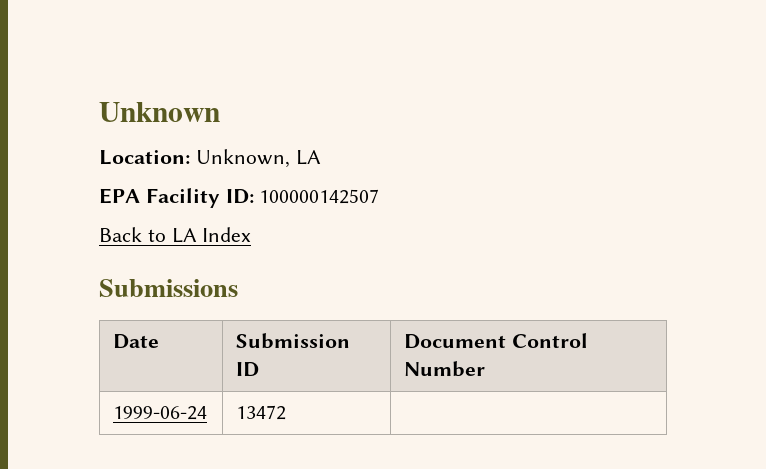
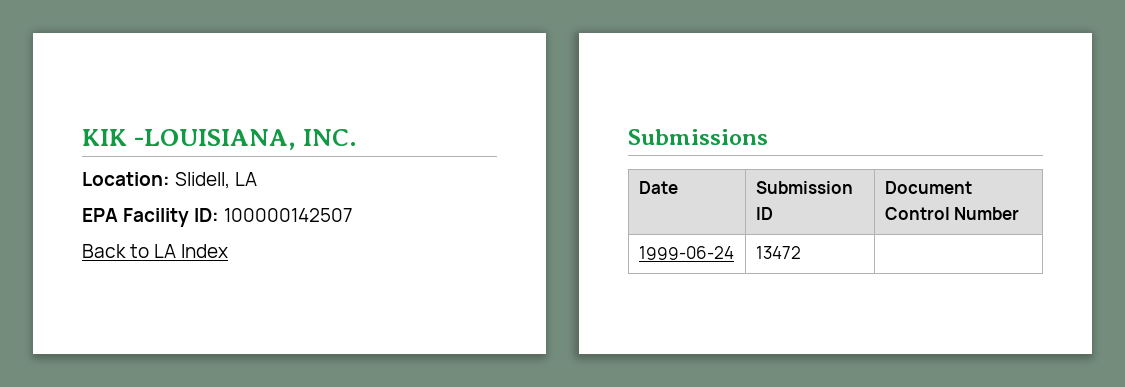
[99,102,220,122] Unknown -> [82,129,357,150] KIK -LOUISIANA, INC.
[195,149,290,168] Unknown, -> [175,172,231,189] Slidell,

